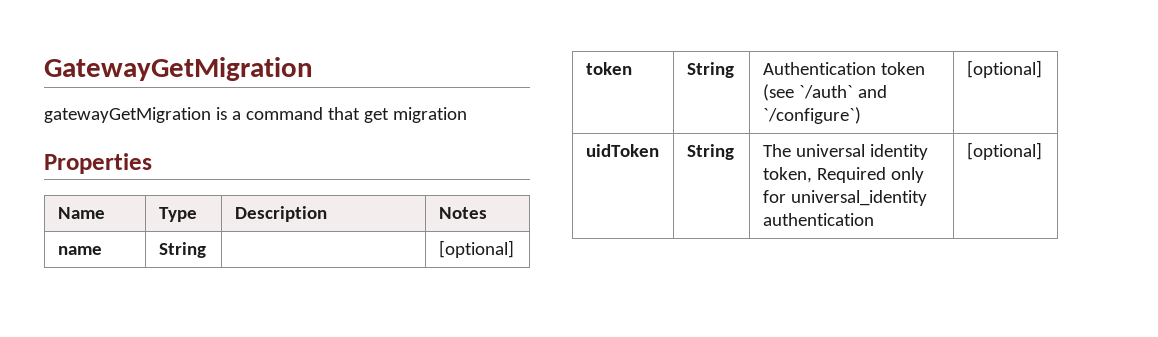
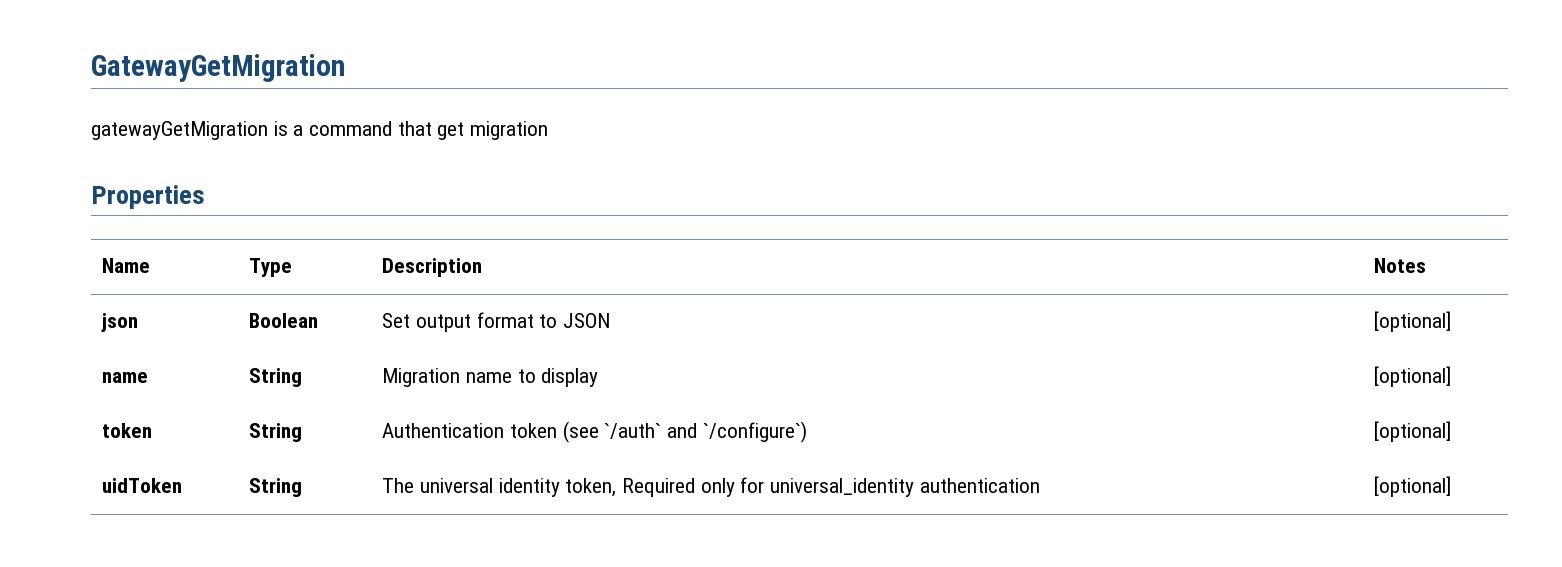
[57,246,102,255] [158,242,206,258] name | String | -> [101,313,139,332] [249,313,319,328] [382,312,610,332] [1374,311,1452,332] [102,372,149,383] [249,368,303,387] [382,368,599,387] json | Boolean | Set output format to JSON | [optional] // name | String | Migration name to display

